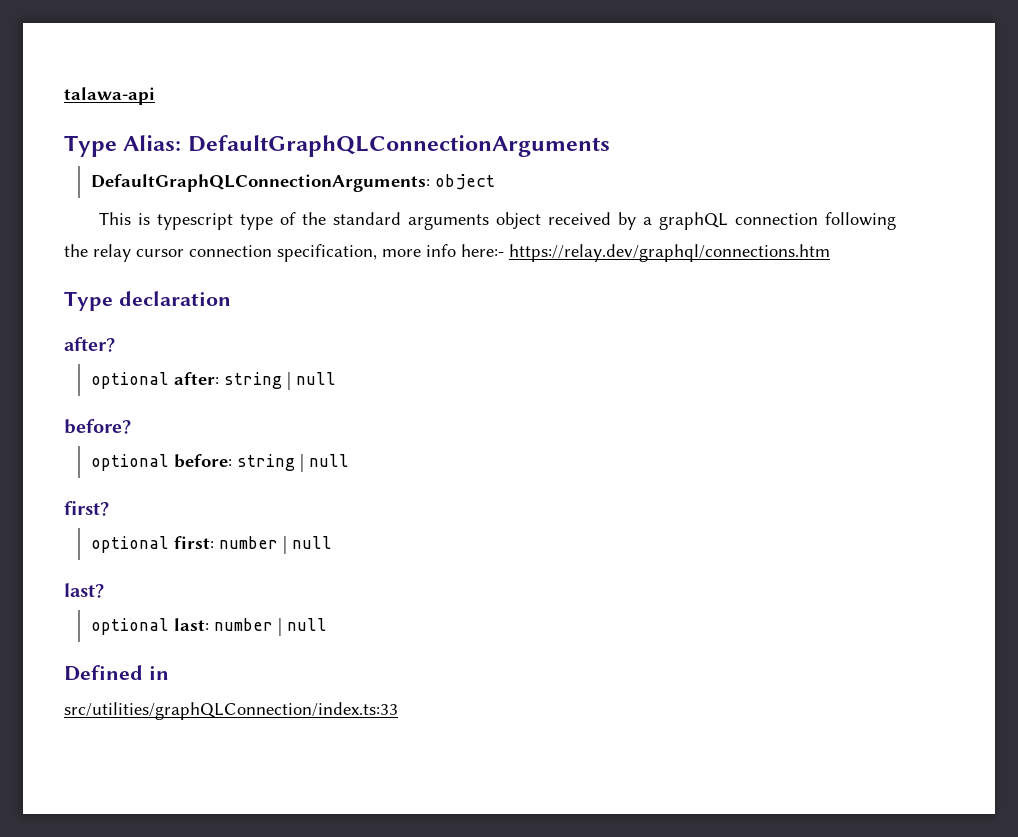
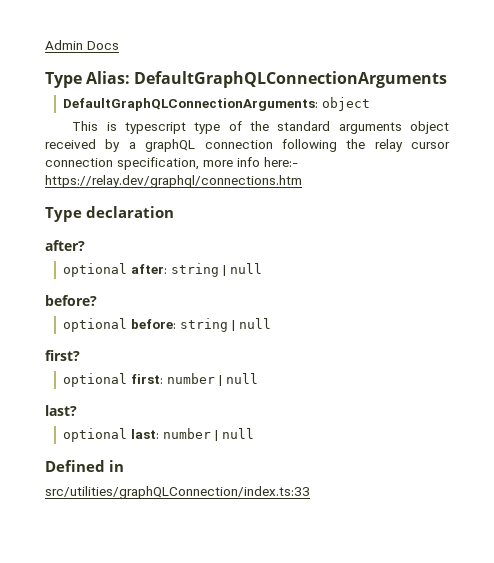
[64,87,155,105] talawa-api -> [45,40,119,50] Admin Docs

